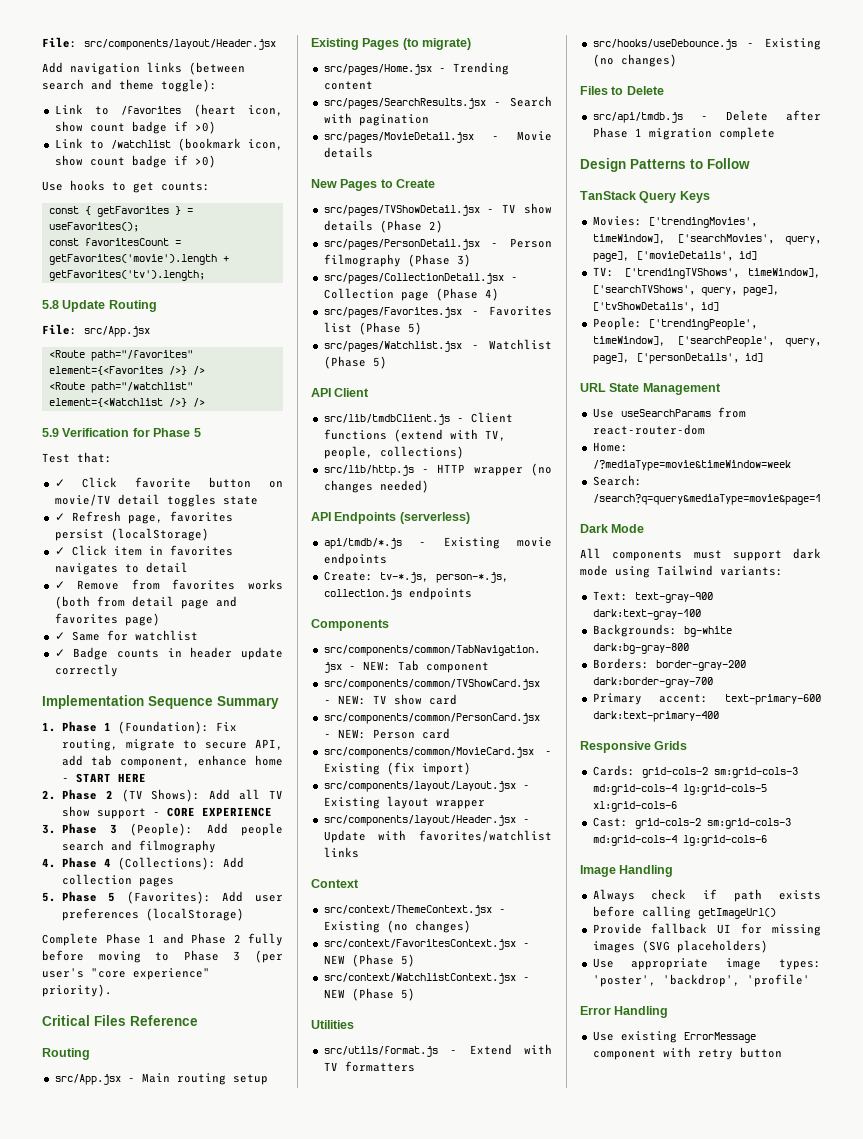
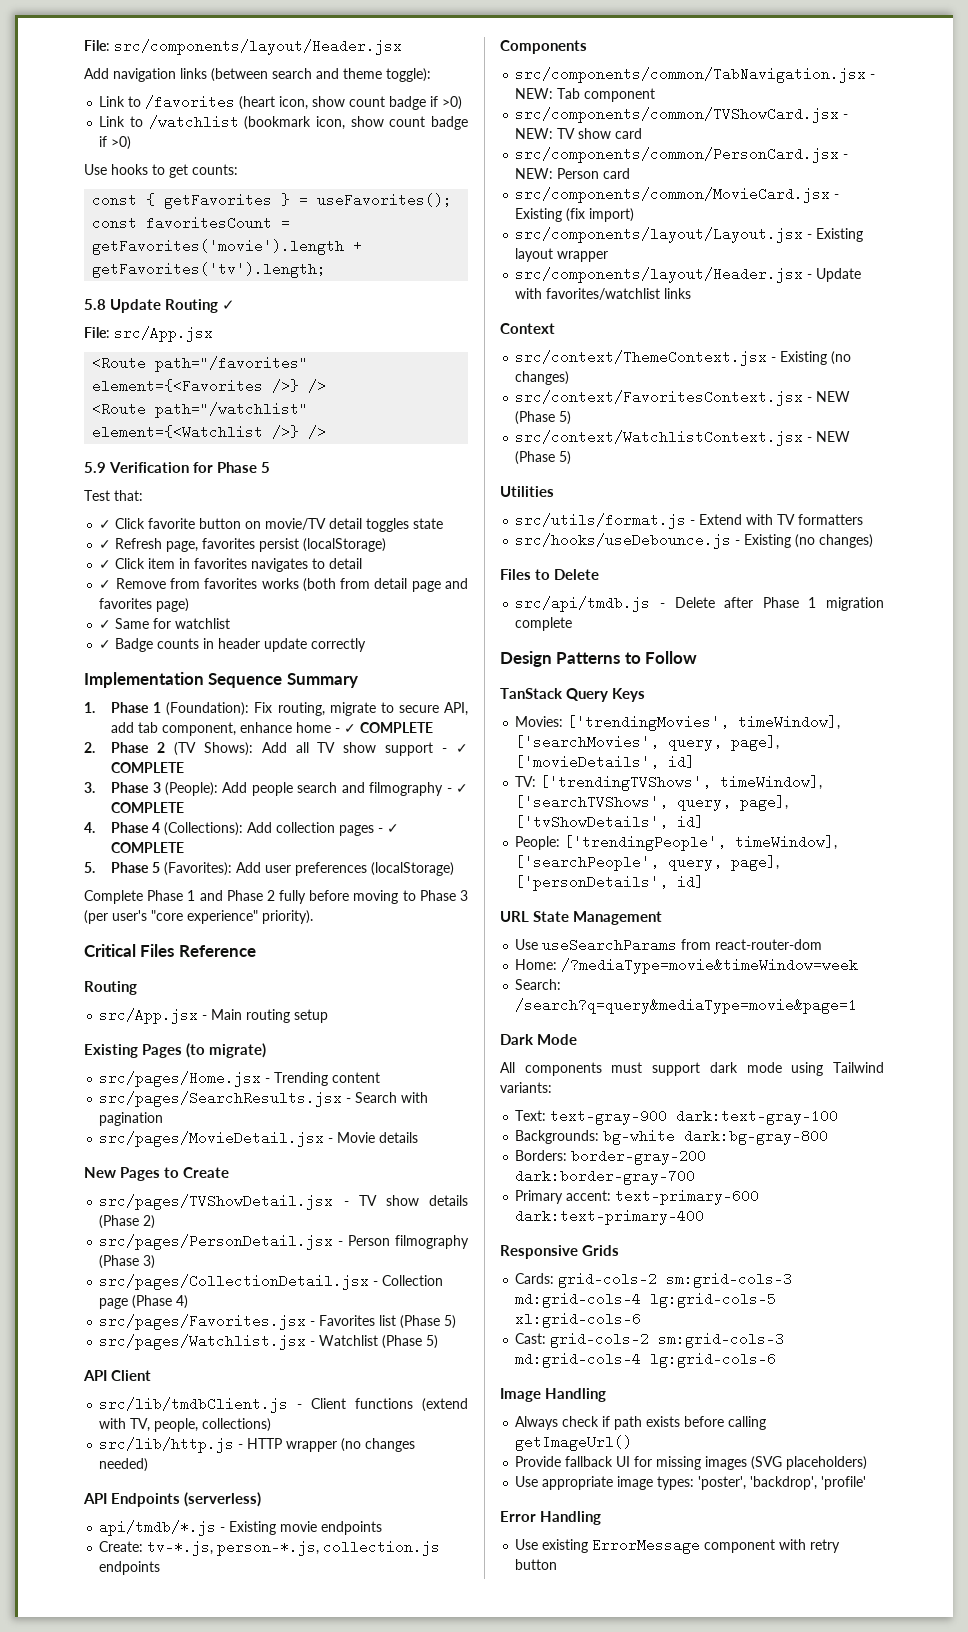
(157, 306) none -> [222,300,236,310] ✓
[75,773,146,783] START HERE -> [344,722,434,733] ✓ COMPLETE
[166,807,272,817] CORE EXPERIENCE -> [455,744,468,753] [111,762,185,773] ✓ COMPLETE
(216, 846) none -> [446,784,468,793] [111,802,185,813] - ✓ COMPLETE
(174, 882) none -> [378,824,400,833] [111,842,185,853] - ✓ COMPLETE

